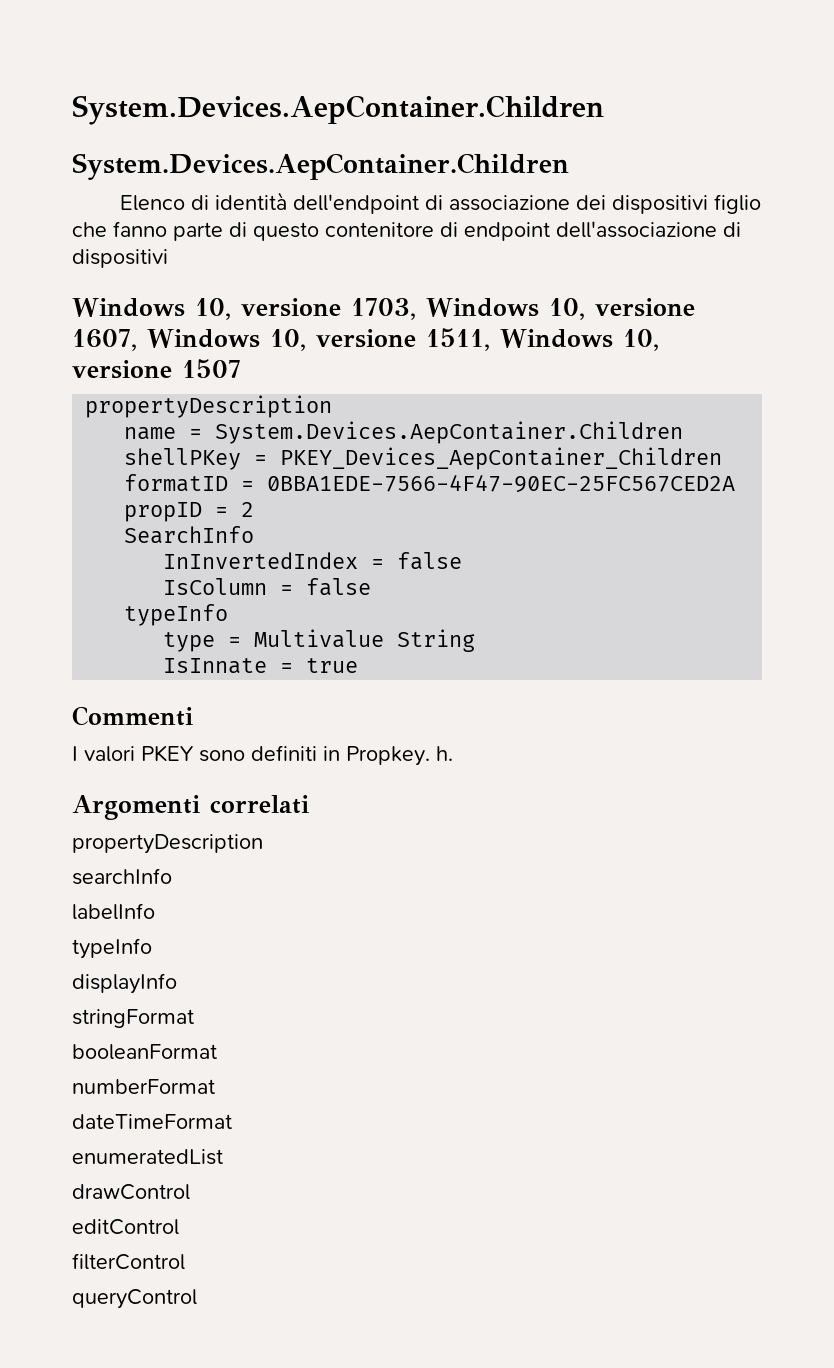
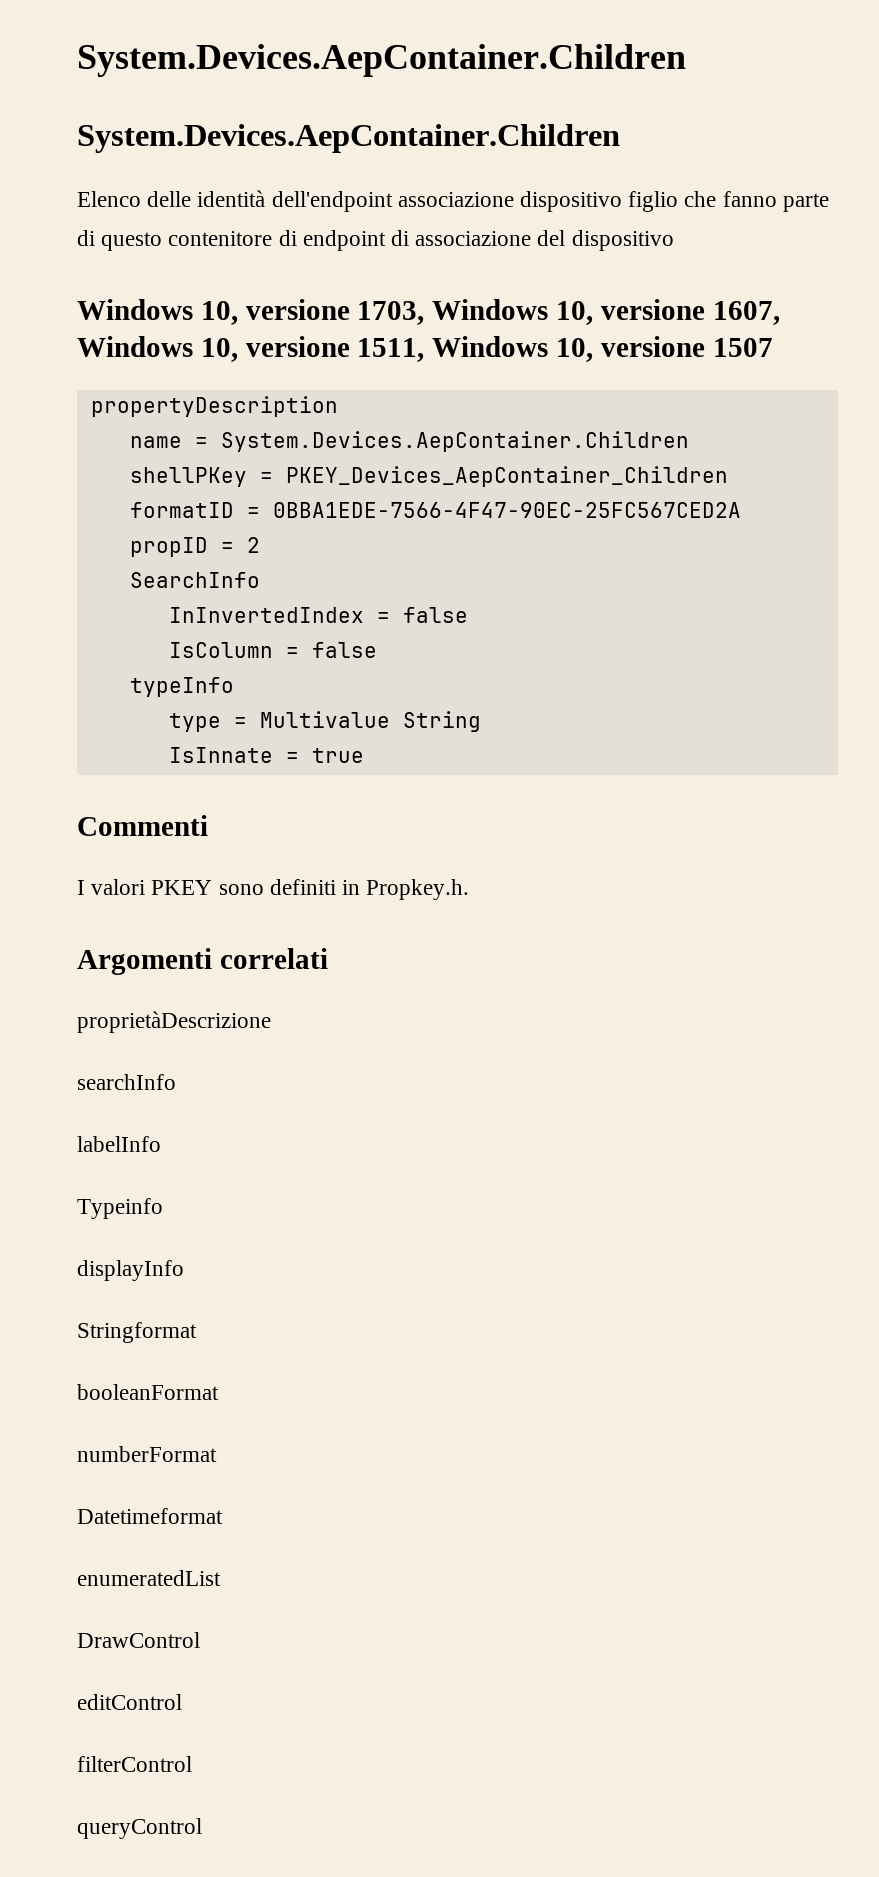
[191,195,210,210] di -> [147,191,192,207] delle
[425,195,709,214] di associazione dei dispositivi -> [397,191,623,212] associazione dispositivo
[556,221,741,238] [72,249,168,268] dell'associazione di dispositivi -> [391,230,674,251] di associazione del dispositivo
[346,746,453,766] Propkey. h. -> [366,879,470,900] Propkey.h.
[72,834,263,854] propertyDescription -> [77,1011,271,1033] proprietàDescrizione
[72,938,152,959] typeInfo -> [77,1198,163,1219] Typeinfo
[72,1009,194,1028] stringFormat -> [77,1322,197,1343] Stringformat
[72,1114,232,1129] dateTimeFormat -> [77,1508,223,1524] Datetimeformat
[72,1184,190,1200] drawControl -> [77,1632,200,1648] DrawControl

